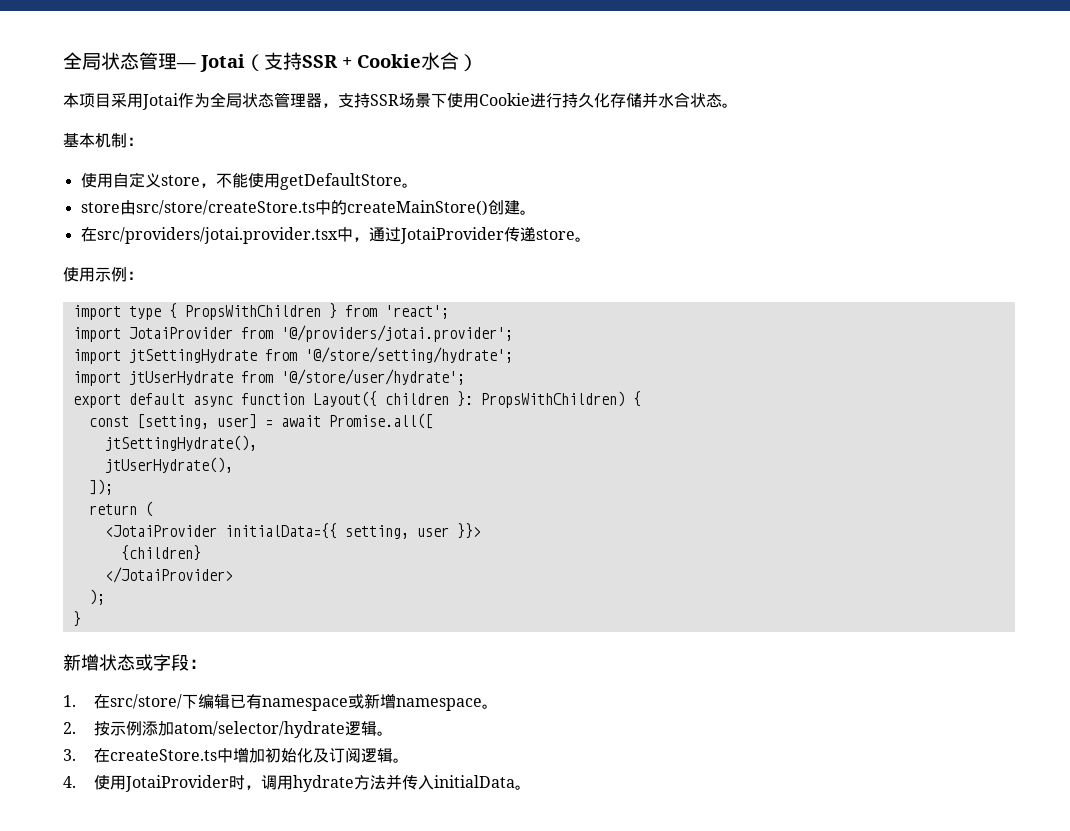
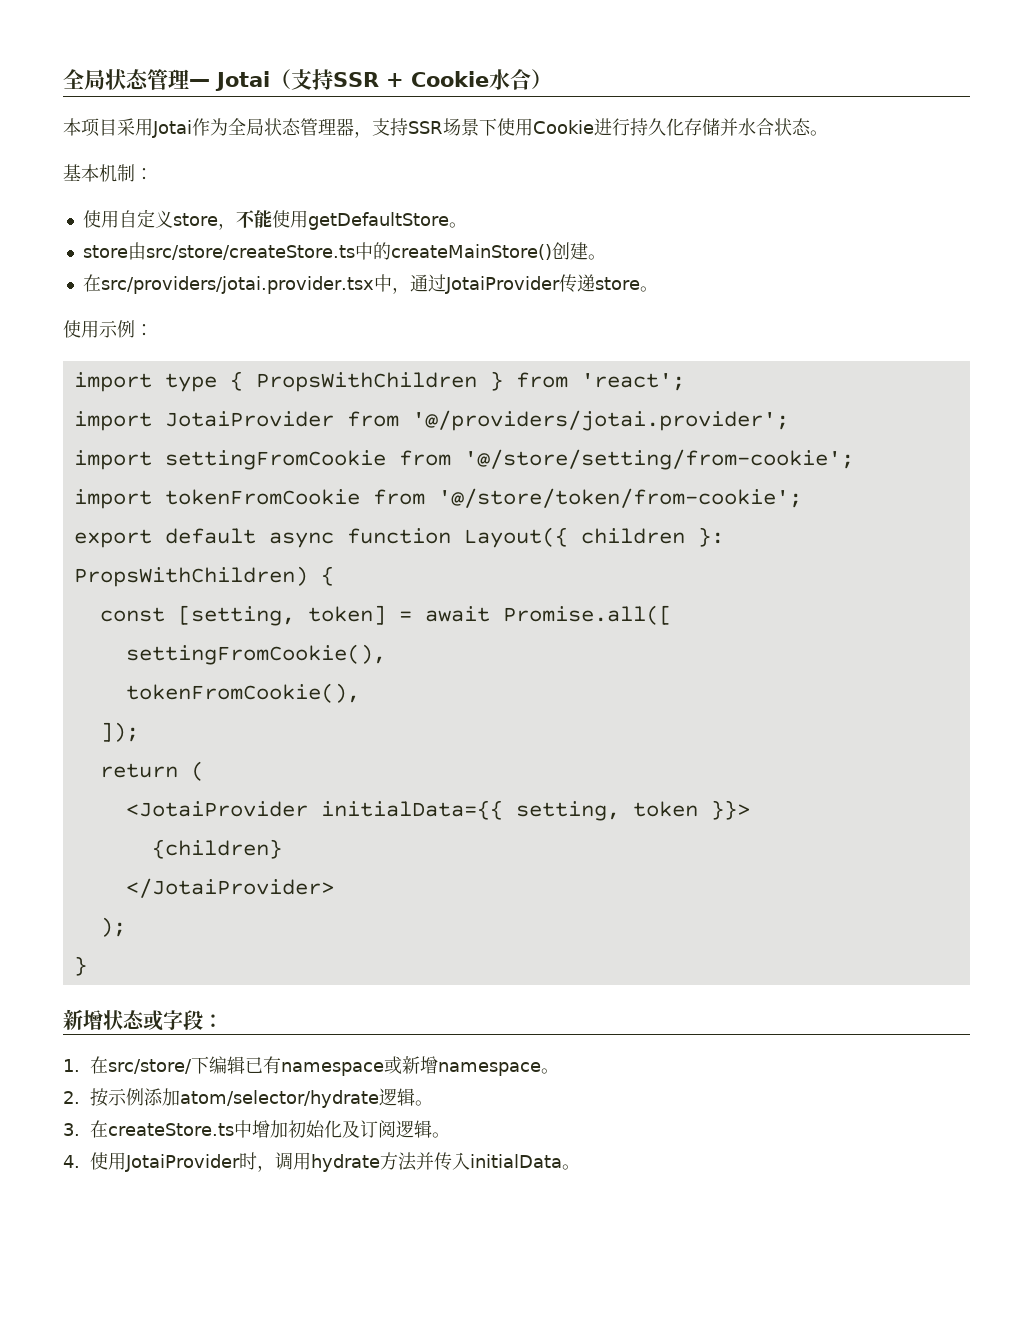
[128,347,513,363] [72,369,465,386] jtSettingHydrate from '@/store/setting/hydrate'; // import jtUserHydrate from '@/store/user/hydrate'; -> [164,449,854,470] [73,488,802,509] settingFromCookie from '@/store/setting/from-cookie'; // import tokenFromCookie from '@/store/token/from-cookie';
[216,414,257,429] user] -> [307,605,386,625] token]
[104,435,257,451] [104,457,233,473] jtSettingHydrate(), // jtUserHydrate(), -> [125,644,386,665] [125,683,360,703] settingFromCookie(), // tokenFromCookie(),
[416,527,449,537] user -> [632,801,698,817] token

